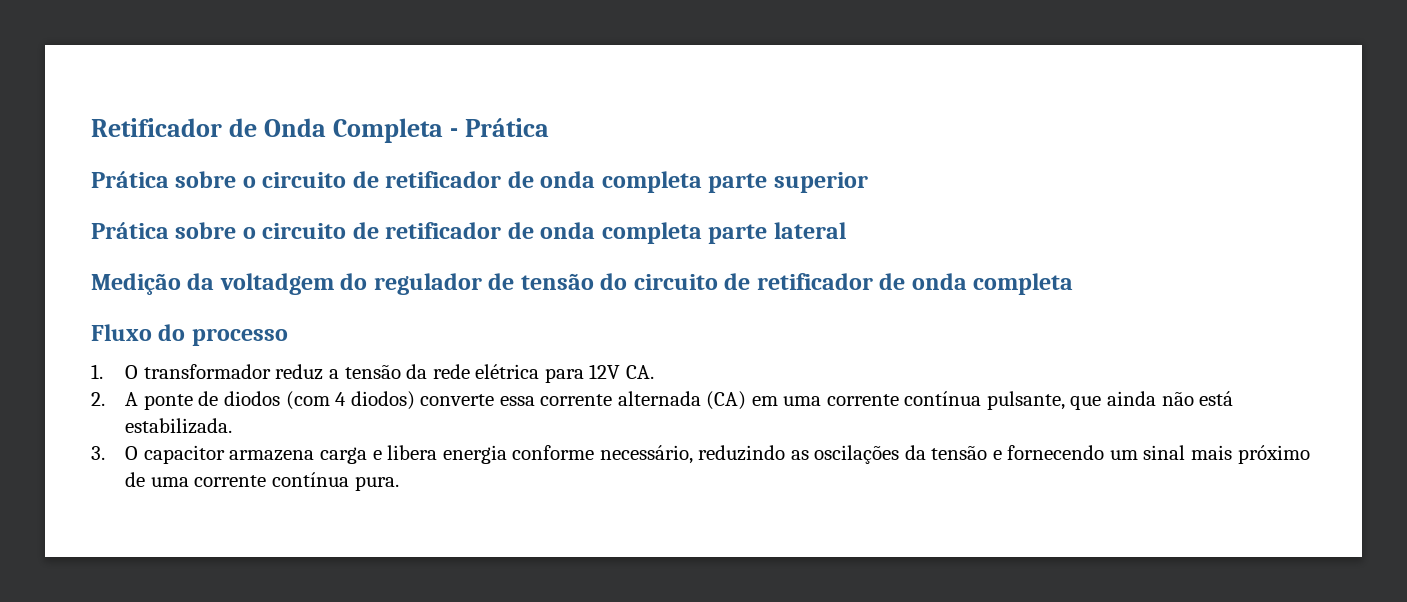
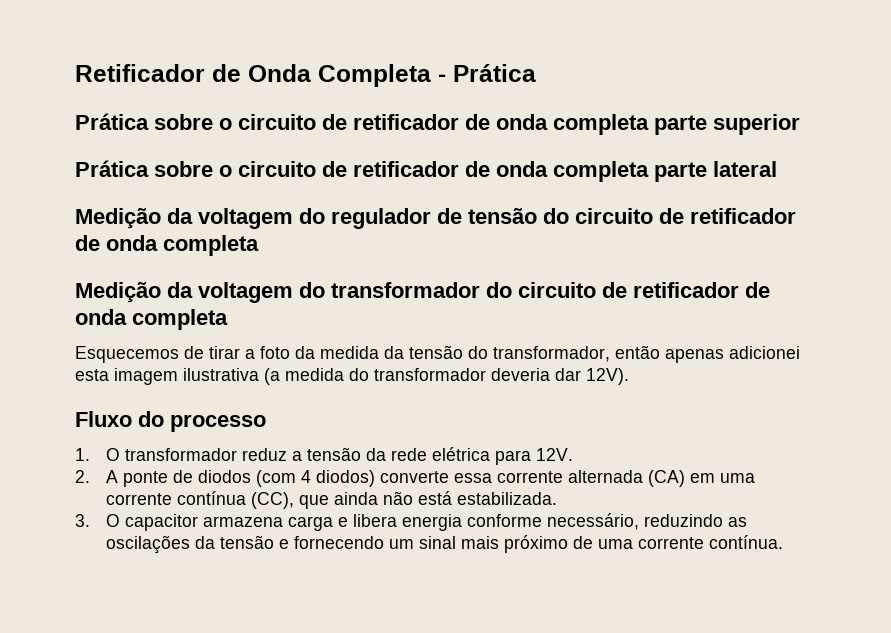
[219,273,334,295] voltadgem -> [198,208,293,229] voltagem
(1074, 284) none -> [75,282,770,303] [75,309,228,330] [75,345,800,363] [75,368,629,385] // Medição da voltagem do transformador do circuito de retificador de onda completa // Esquecemos de tirar a foto da medida da tensão do transformador, então apenas adicionei esta imagem ilustrativa (a medida do transformador deveria dar 12V).
[589,364,654,379] 12V CA. -> [535,448,573,461] 12V.
[986,391,1065,410] pulsante, -> [250,492,294,509] (CC),
[271,472,399,491] contínua pura. -> [708,535,783,549] contínua.

